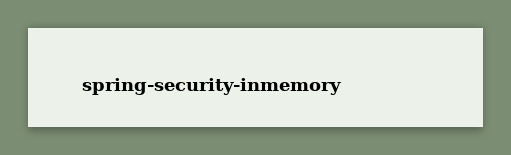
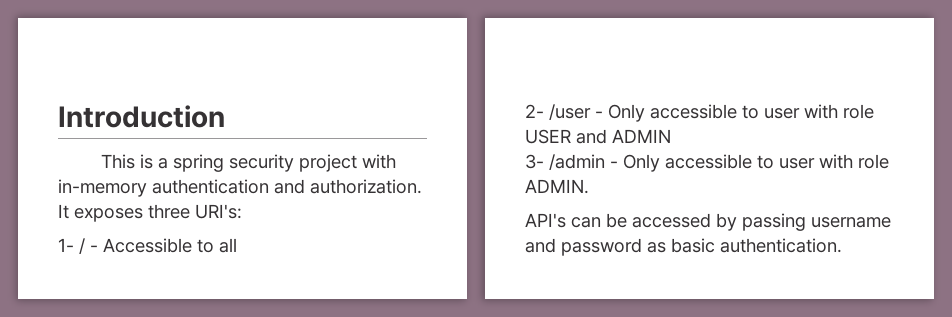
[82,78,341,95] spring-security-inmemory -> [58,105,225,128] [101,154,397,172] [58,179,422,197] [58,204,242,222] [58,238,237,254] [525,104,874,122] [525,129,671,144] [525,154,889,172] [525,179,589,194] [525,213,891,231] [525,238,842,256] Introduction // This is a spring security project with in-memory authentication and authorization. It exposes three URI's: // 1- / - Accessible to all // 2- /user - Only accessible to user with role USER and ADMIN // 3- /admin - Only accessible to user with role ADMIN. // API's can be accessed by passing username and password as basic authentication.

